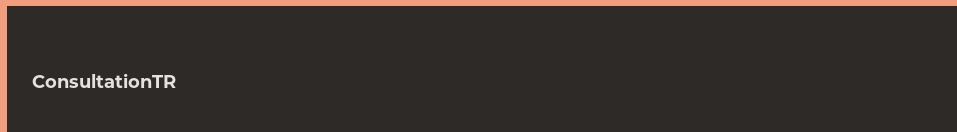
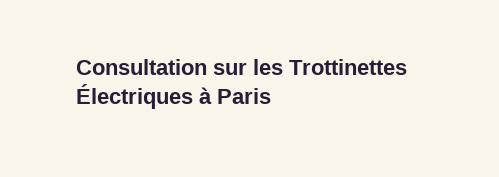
[32,73,176,88] ConsultationTR -> [76,59,407,75] [76,84,271,109] Consultation sur les Trottinettes Électriques à Paris

